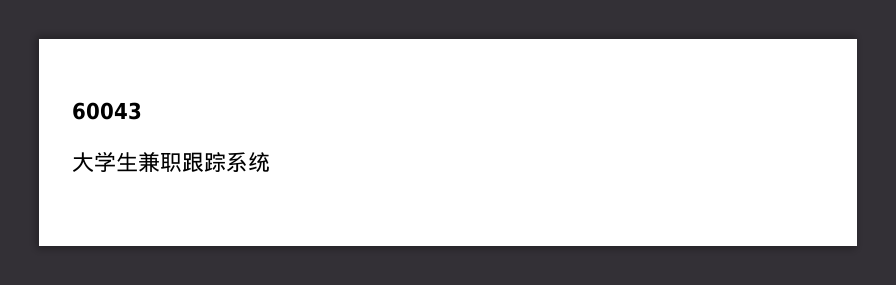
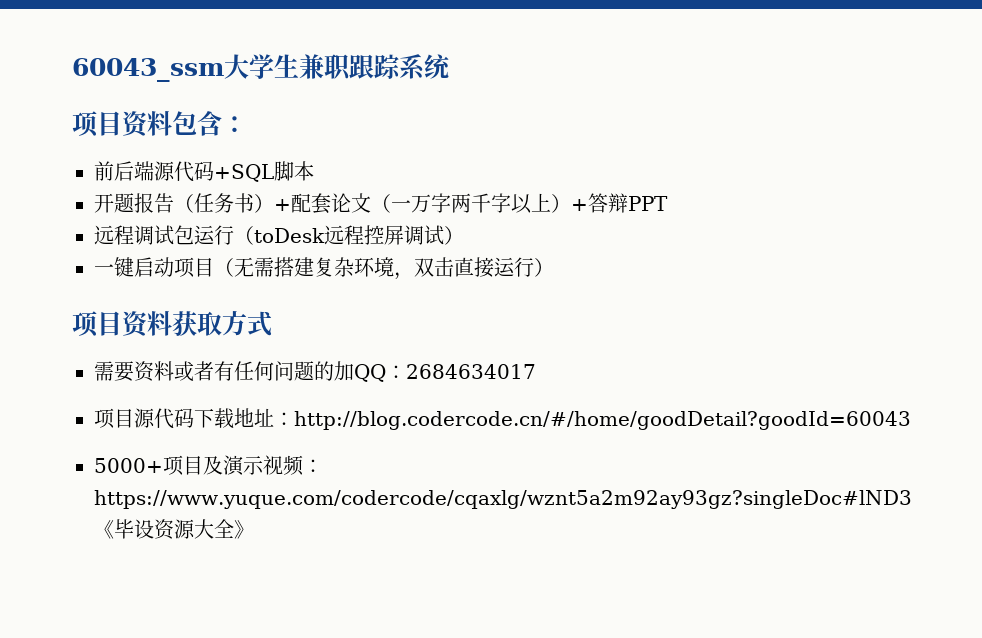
[72,102,142,120] 60043 // -> [72,58,224,82] 60043_ssm
(270, 162) none -> [72,111,247,138] [94,161,314,182] [94,193,668,214] [94,225,464,245] [94,257,554,280] [72,311,272,338] [94,361,536,382] [94,408,911,430] [94,455,323,476] [94,490,912,509] [94,519,254,540] // 项目资料包含： // 前后端源代码+SQL脚本 // 开题报告（任务书）+配套论文（一万字两千字以上）+答辩PPT // 远程调试包运行（toDesk远程控屏调试） // 一键启动项目（无需搭建复杂环境，双击直接运行） // 项目资料获取方式 // 需要资料或者有任何问题的加QQ：2684634017 // 项目源代码下载地址：http://blog.codercode.cn/#/home/goodDetail?goodId=60043 // 5000+项目及演示视频：https://www.yuque.com/codercode/cqaxlg/wznt5a2m92ay93gz?singleDoc#lND3《毕设资源大全》

